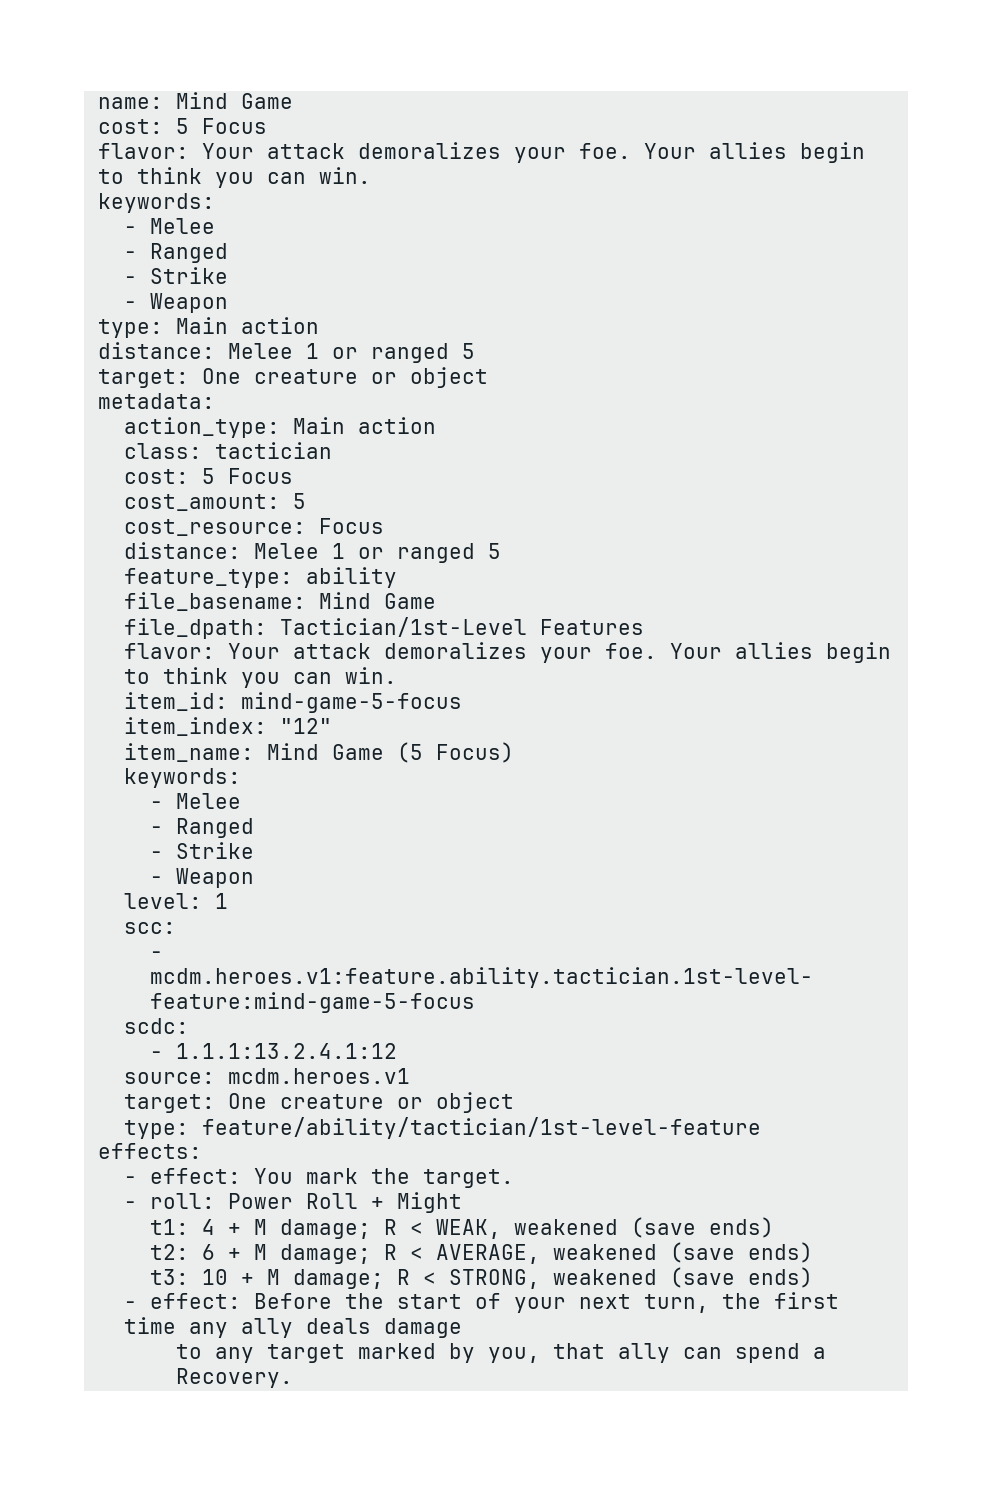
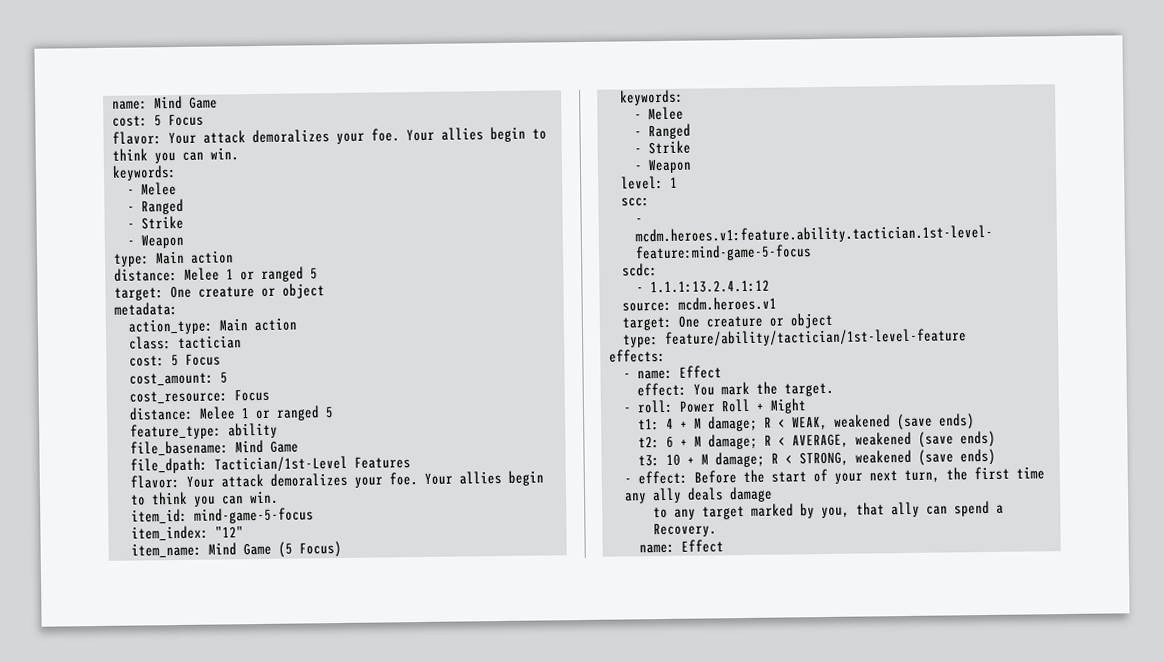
(138, 1180) none -> [637,365,723,380] name: Effect //
(294, 1378) none -> [639,539,725,554] // name: Effect

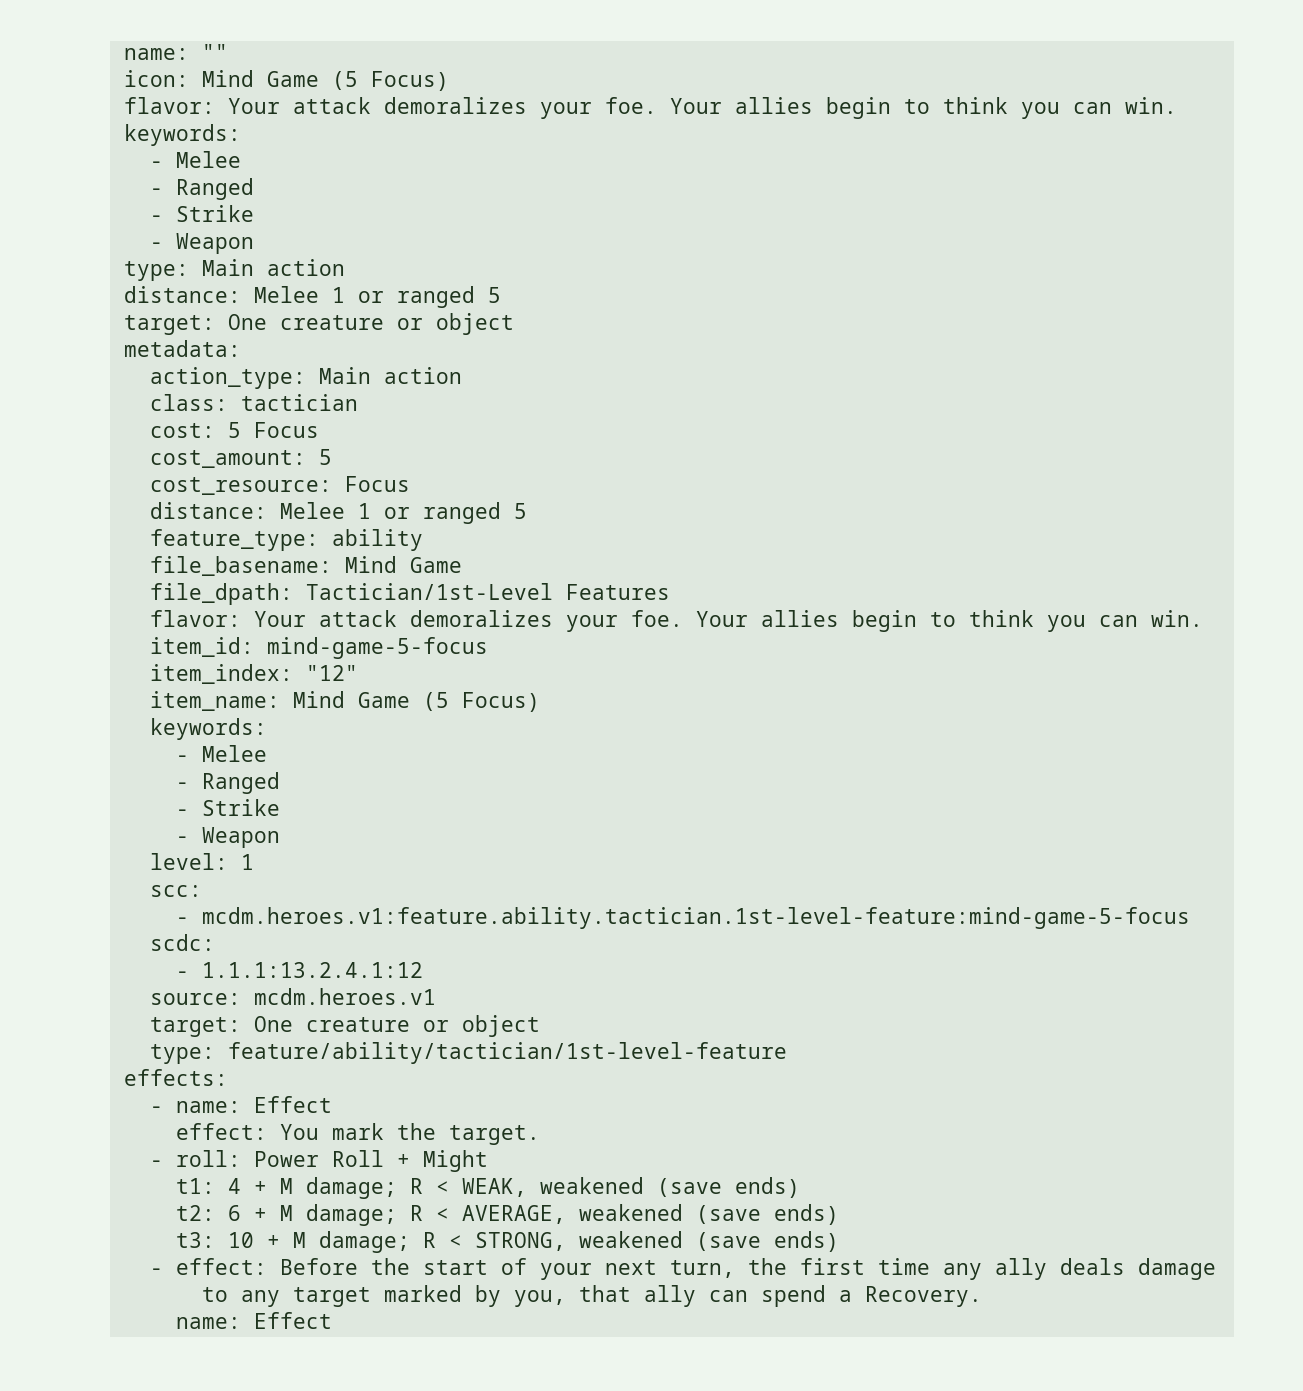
[112,95,219,110] [112,113,205,127] name: Mind Game // cost: 5 Focus -> [123,44,228,60] [123,70,449,91] name: "" // icon: Mind Game (5 Focus)

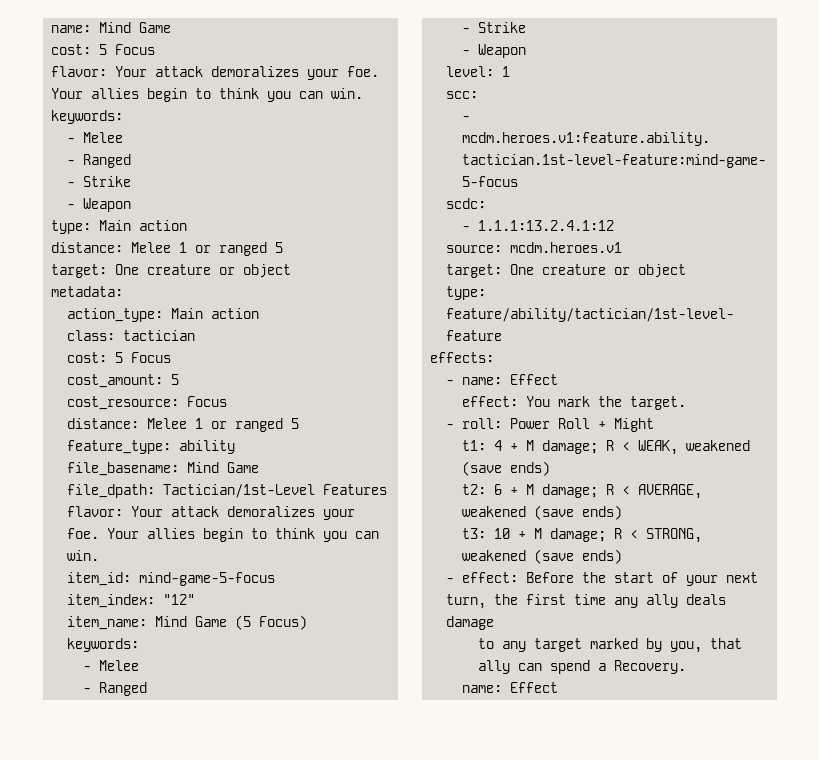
[123,44,228,60] [123,70,449,91] name: "" // icon: Mind Game (5 Focus) -> [51,22,172,33] [51,44,156,55] name: Mind Game // cost: 5 Focus

